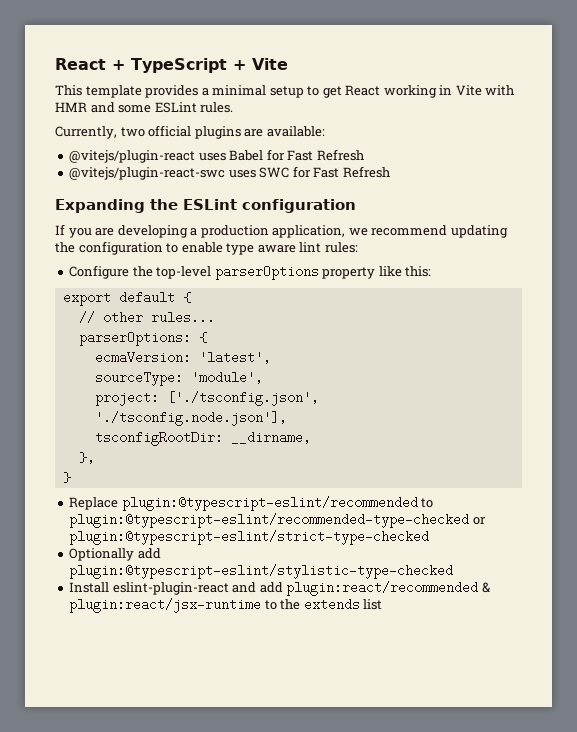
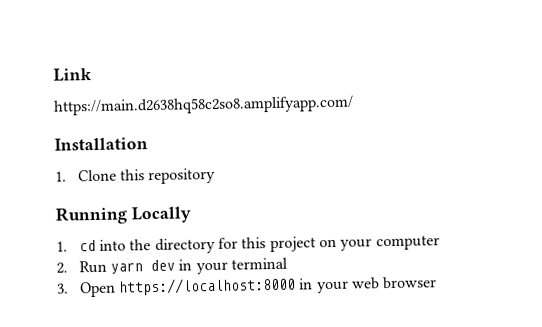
[55,58,288,73] [55,85,515,98] [55,102,234,113] [55,125,325,139] [69,149,364,163] [69,166,390,180] [55,199,356,213] [55,224,508,238] [55,241,358,255] [69,265,432,280] [62,291,191,306] [78,311,215,324] [78,331,207,346] [94,351,271,364] [94,371,263,386] [94,391,319,406] [94,411,287,426] [94,431,311,446] [78,451,95,464] [62,472,71,483] [69,496,434,511] [69,513,486,528] [69,530,430,545] [69,548,161,561] [69,564,454,579] [69,581,490,596] [69,598,383,613] React + TypeScript + Vite // This template provides a minimal setup to get React working in Vite with HMR and some ESLint rules. // Currently, two official plugins are available: // @vitejs/plugin-react uses Babel for Fast Refresh // @vitejs/plugin-react-swc uses SWC for Fast Refresh // Expanding the ESLint configuration // If you are developing a production application, we recommend updating the configuration to enable type aware lint rules: // Configure the top-level parserOptions property like this: // export default { // // other rules... // parserOptions: { // ecmaVersion: 'latest', // sourceType: 'module', // project: ['./tsconfig.json', './tsconfig.node.json'], // tsconfigRootDir: __dirname, // }, // } // Replace plugin:@typescript-eslint/recommended to plugin:@typescript-eslint/recommended-type-checked or plugin:@typescript-eslint/strict-type-checked // Optionally add plugin:@typescript-eslint/stylistic-type-checked // Install eslint-plugin-react and add plugin:react/recommended & plugin:react/jsx-runtime to the extends list -> [53,68,92,82] [53,95,354,116] [54,137,148,151] [55,167,217,185] [55,206,191,225] [56,235,440,254] [56,257,288,275] [57,276,438,298] Link // https://main.d2638hq58c2so8.amplifyapp.com/ // Installation // 1. Clone this repository // Running Locally // 1. cd into the directory for this project on your computer // 2. Run yarn dev in your terminal // 3. Open https://localhost:8000 in your web browser

